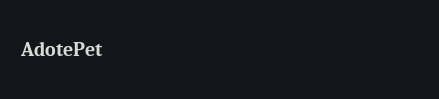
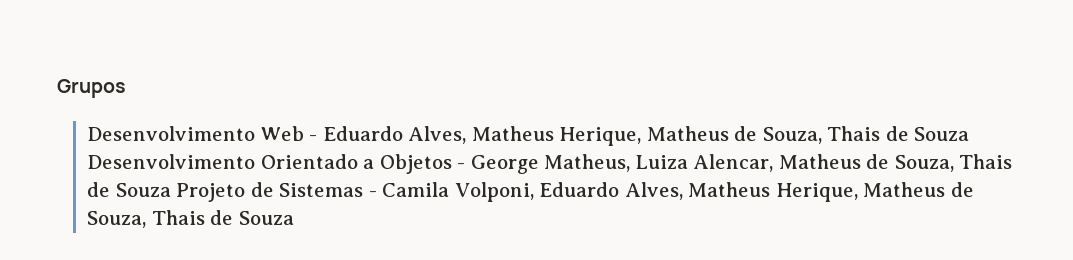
[20,41,103,56] AdotePet -> [57,79,126,98] [87,126,970,146] [87,154,1013,174] [87,182,974,202] [87,210,294,228] Grupos // Desenvolvimento Web - Eduardo Alves, Matheus Herique, Matheus de Souza, Thais de Souza Desenvolvimento Orientado a Objetos - George Matheus, Luiza Alencar, Matheus de Souza, Thais de Souza Projeto de Sistemas - Camila Volponi, Eduardo Alves, Matheus Herique, Matheus de Souza, Thais de Souza

